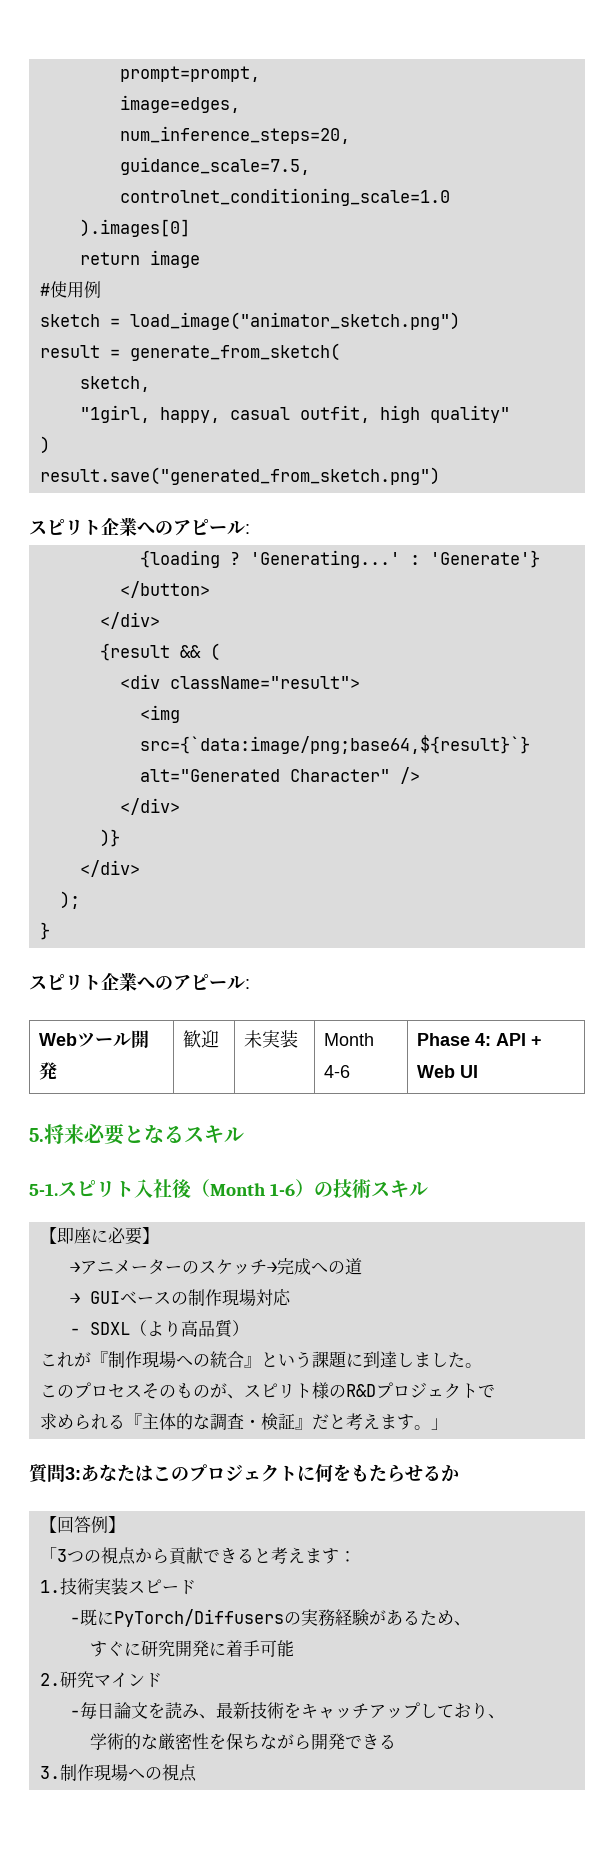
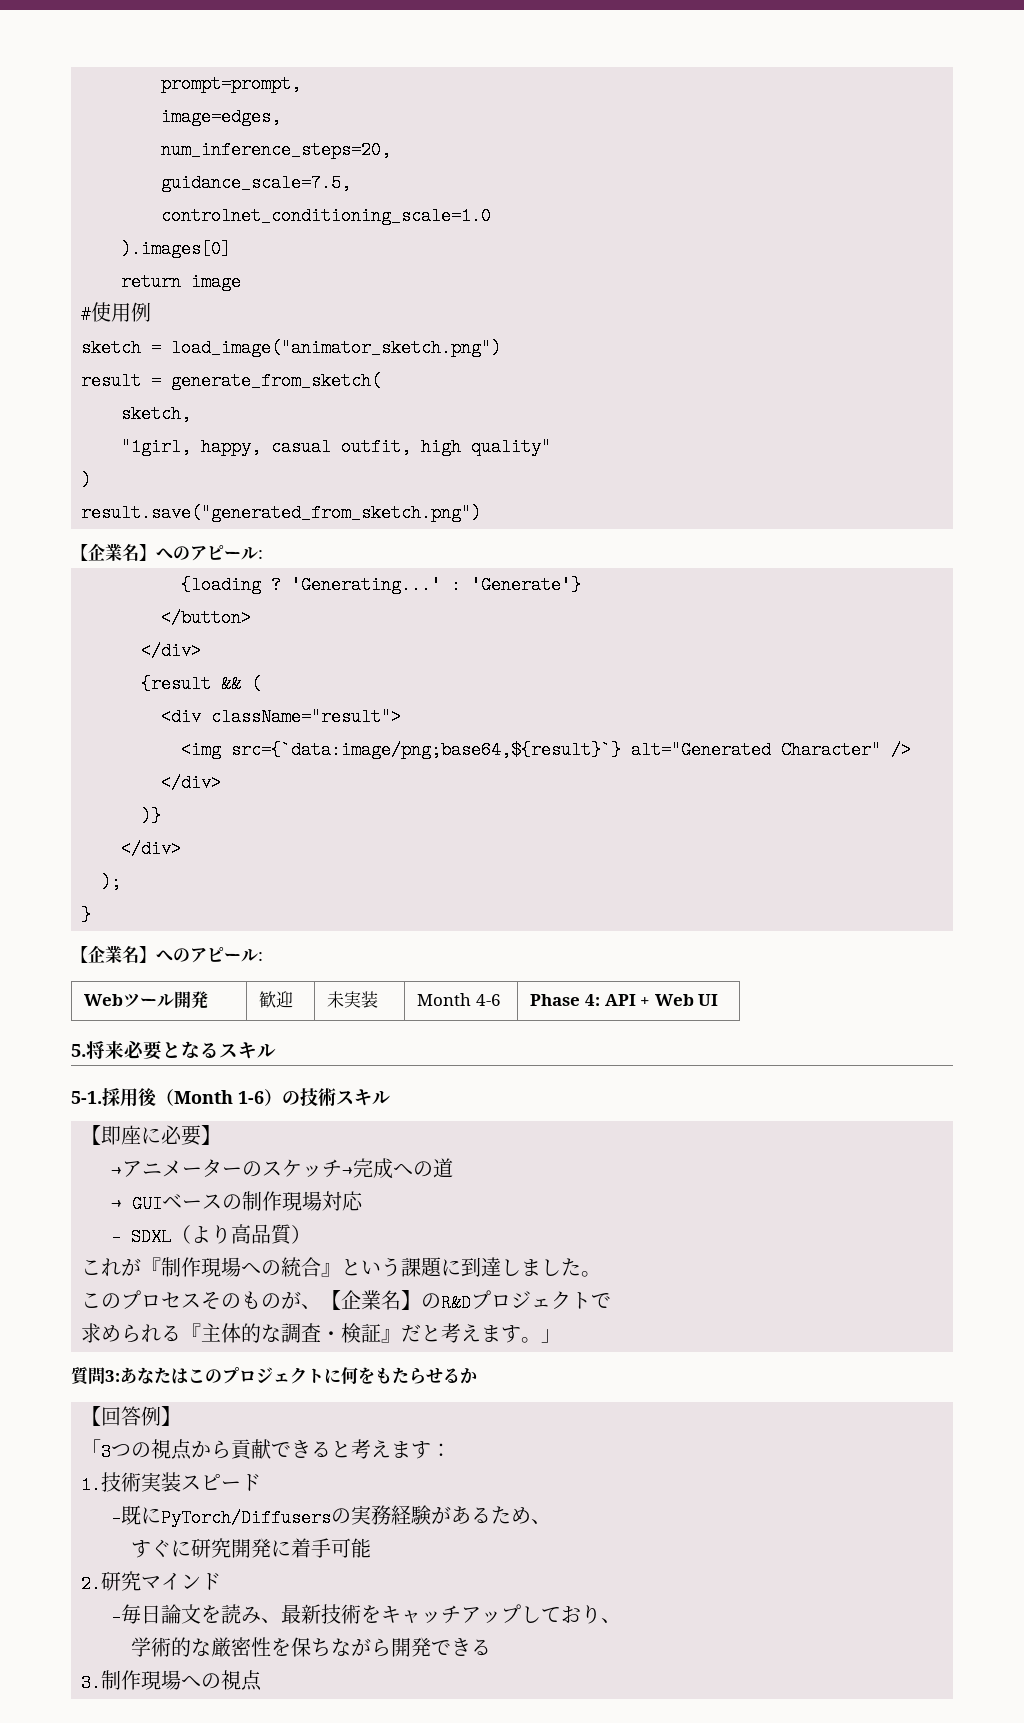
[29,517,137,536] スピリト企業 -> [71,543,156,561] 【企業名】
[29,972,137,991] スピリト企業 -> [71,945,156,963] 【企業名】
[58,1179,172,1198] スピリト入社 -> [102,1088,138,1107] 採用
[243,1382,329,1399] スピリト様 -> [321,1290,422,1310] 【企業名】

